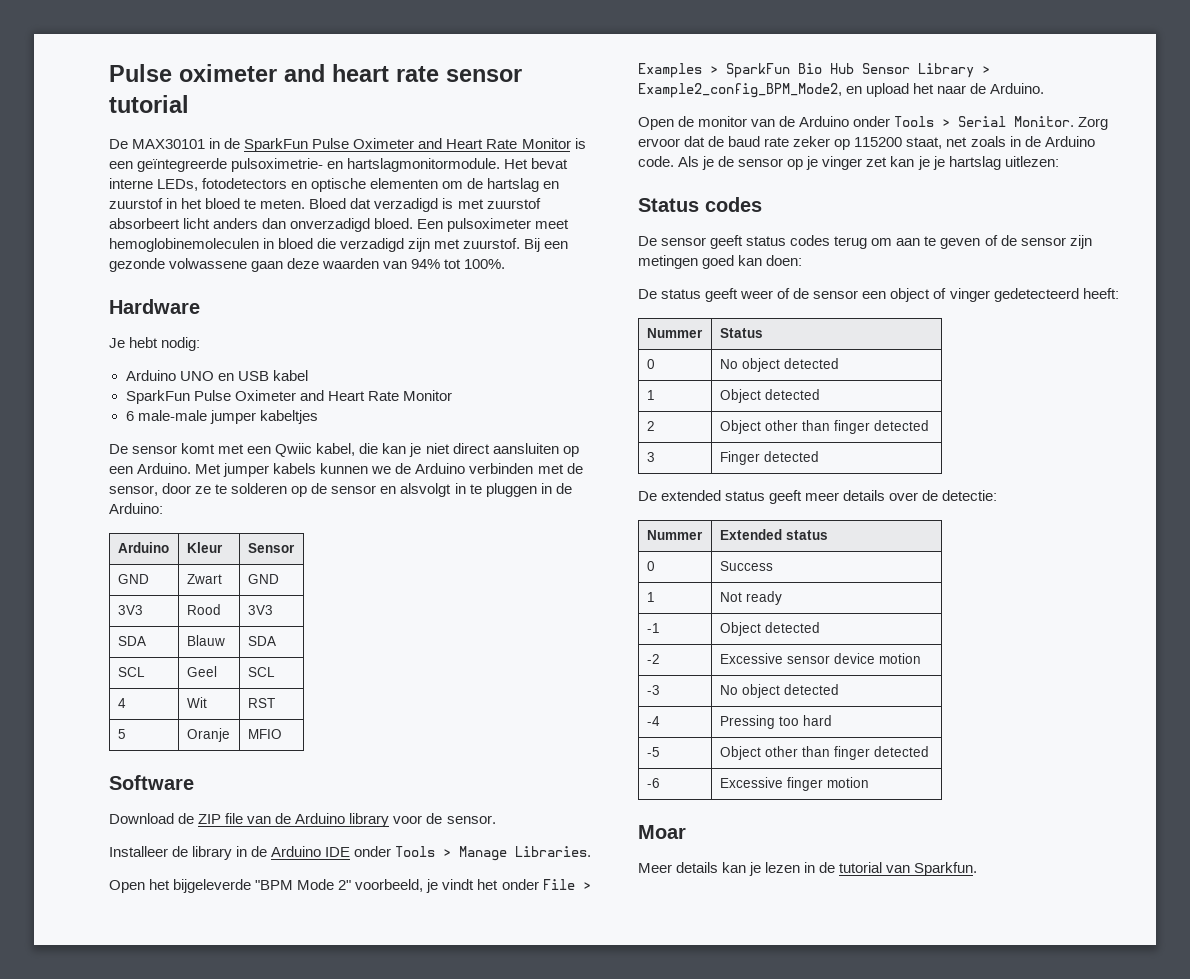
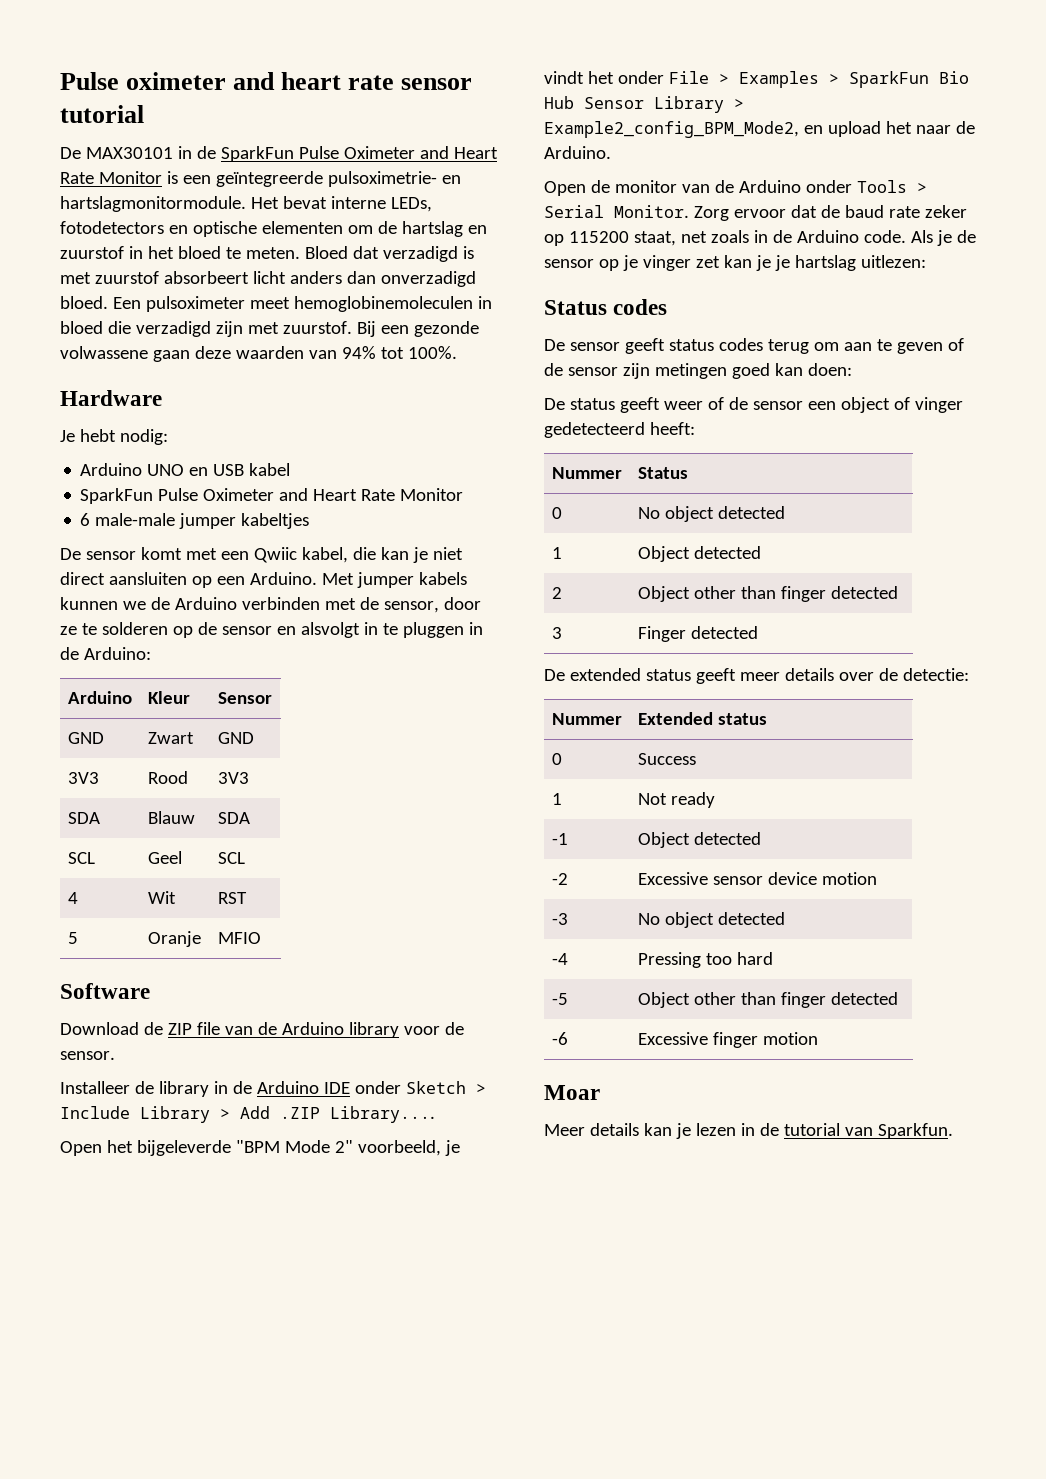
[395,846,592,861] Tools > Manage Libraries. -> [405,1081,486,1094] [60,1106,435,1123] Sketch > Include Library > Add .ZIP Library....

